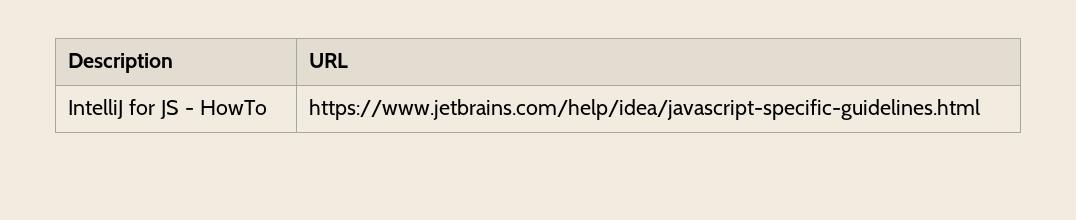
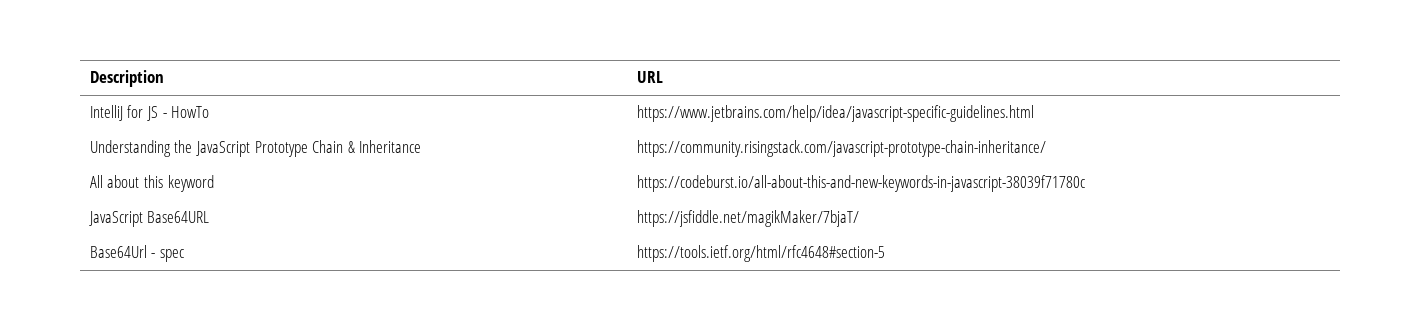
(981, 109) none -> [89,140,422,157] [636,140,1046,157] [89,175,214,192] [636,175,1085,192] [88,211,210,227] [636,210,859,227] [89,245,185,262] [636,245,885,262] // Understanding the JavaScript Prototype Chain & Inheritance | https://community.risingstack.com/javascript-prototype-chain-inheritance/ // All about this keyword | https://codeburst.io/all-about-this-and-new-keywords-in-javascript-38039f71780c // JavaScript Base64URL | https://jsfiddle.net/magikMaker/7bjaT/ // Base64Url - spec | https://tools.ietf.org/html/rfc4648#section-5

